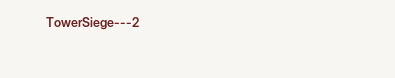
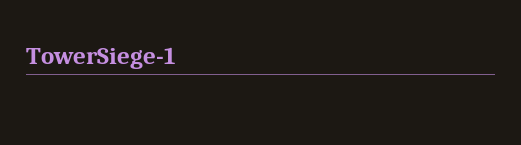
[46,17,139,30] TowerSiege---2 -> [26,47,175,69] TowerSiege-1

